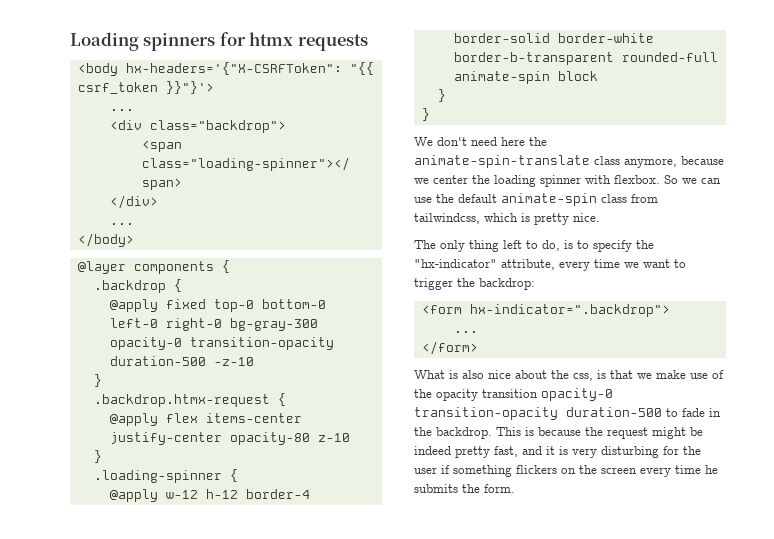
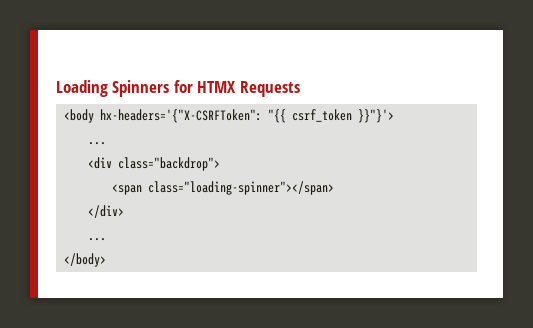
[143,32,368,51] spinners for htmx requests -> [112,80,300,97] Spinners for HTMX Requests
[77,260,230,274] [93,279,182,293] [109,299,326,312] [109,318,318,331] [109,337,334,350] [109,356,254,366] [93,374,102,387] [93,393,286,407] [109,413,302,426] [109,432,350,445] [93,450,102,463] [93,469,238,483] [109,489,310,502] [453,33,654,43] [453,52,718,65] [453,71,598,84] [437,89,446,102] [421,108,430,121] [414,137,547,146] [414,155,724,168] [414,175,721,187] [414,193,658,206] [414,213,600,225] [414,240,654,252] [414,259,686,271] [414,278,535,290] [421,304,670,317] [453,331,478,333] [421,341,478,355] [414,370,724,381] [414,388,613,401] [414,407,721,420] [414,427,703,439] [414,446,701,458] [414,465,718,477] [414,484,515,493] // @layer components { // .backdrop { // @apply fixed top-0 bottom-0 left-0 right-0 bg-gray-300 opacity-0 transition-opacity duration-500 -z-10 // } // .backdrop.htmx-request { // @apply flex items-center justify-center opacity-80 z-10 // } // .loading-spinner { // @apply w-12 h-12 border-4 border-solid border-white border-b-transparent rounded-full animate-spin block // } // } // We don't need here the animate-spin-translate class anymore, because we center the loading spinner with flexbox. So we can use the default animate-spin class from tailwindcss, which is pretty nice. // The only thing left to do, is to specify the "hx-indicator" attribute, every time we want to trigger the backdrop: // <form hx-indicator=".backdrop"> // ... // </form> // What is also nice about the css, is that we make use of the opacity transition opacity-0 transition-opacity duration-500 to fade in the backdrop. This is because the request might be indeed pretty fast, and it is very disturbing for the user if something flickers on the screen every time he submits the form. -> (107, 260) none

